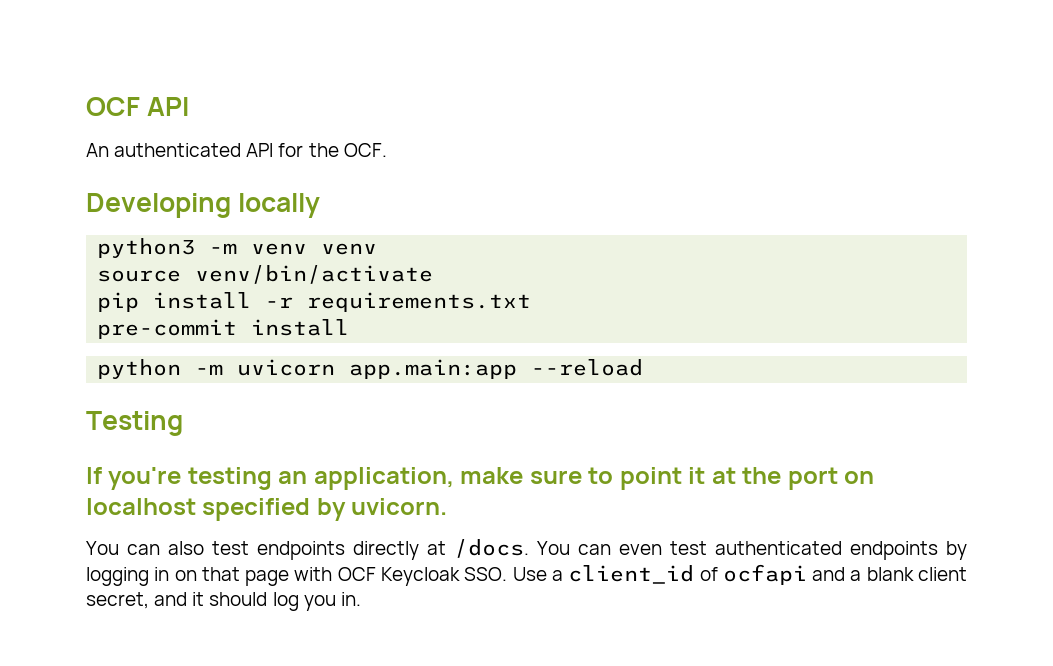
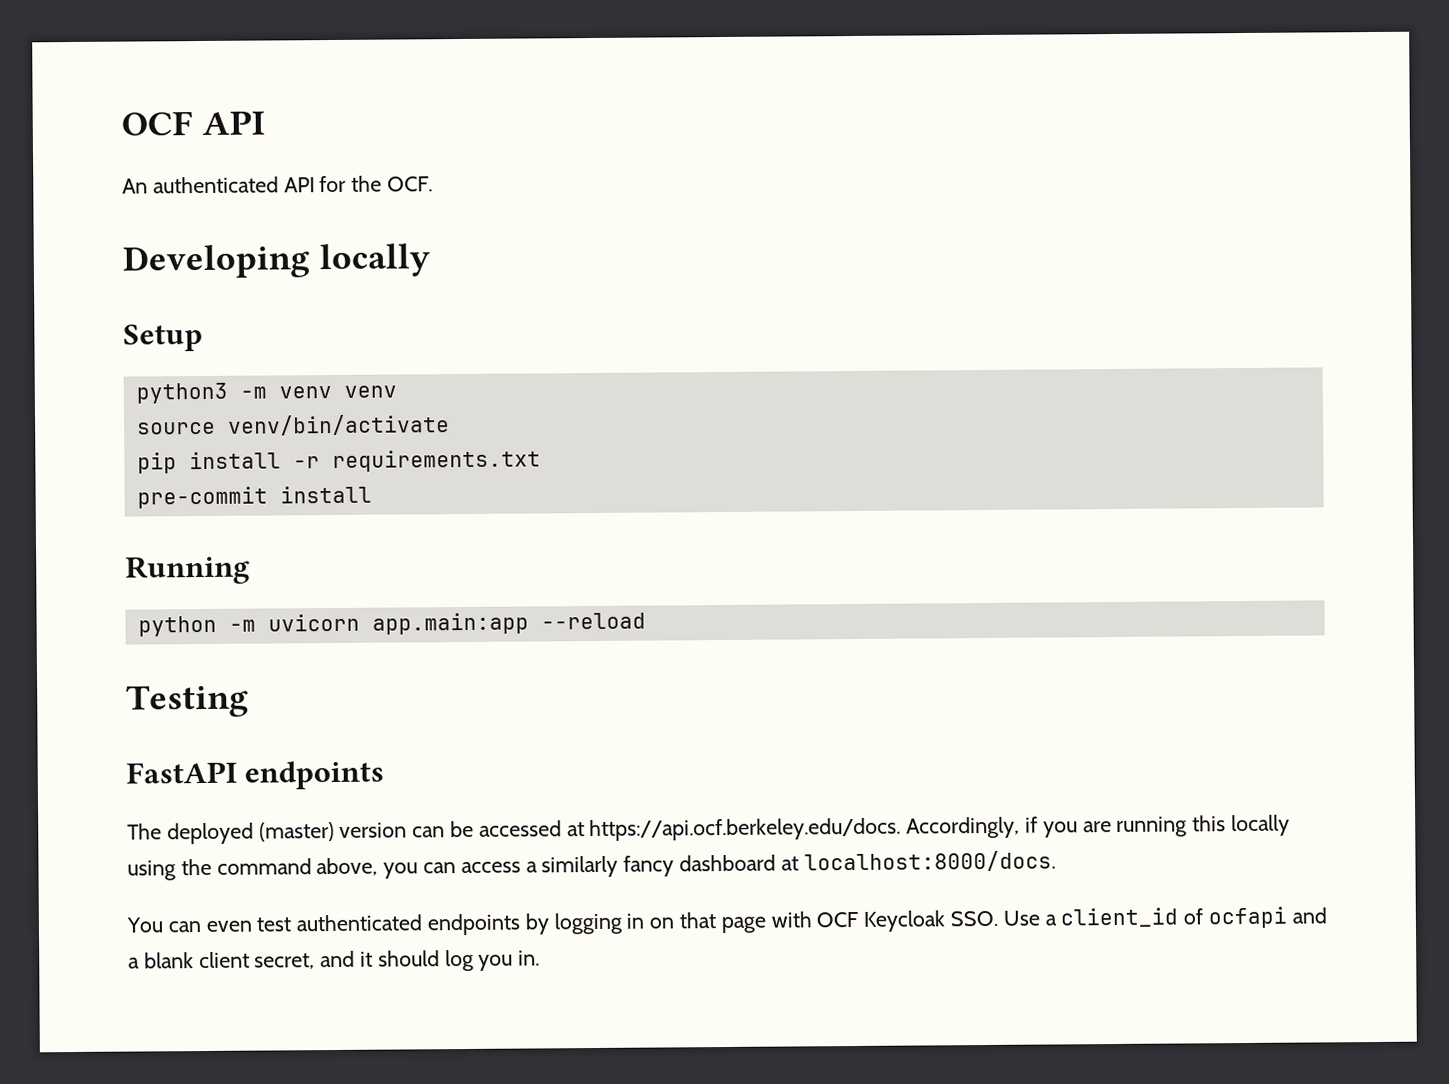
(321, 205) none -> [123,324,203,352] // Setup
(350, 327) none -> [125,555,250,585] // Running
[86,467,875,490] [86,498,448,521] [86,539,529,560] If you're testing an application, make sure to point it at the port on localhost specified by uvicorn. // You can also test endpoints directly at /docs. -> [126,760,385,790] [127,814,1290,845] [127,850,1056,881] FastAPI endpoints // The deployed (master) version can be accessed at https://api.ocf.berkeley.edu/docs. Accordingly, if you are running this locally using the command above, you can access a similarly fancy dashboard at localhost:8000/docs. //

